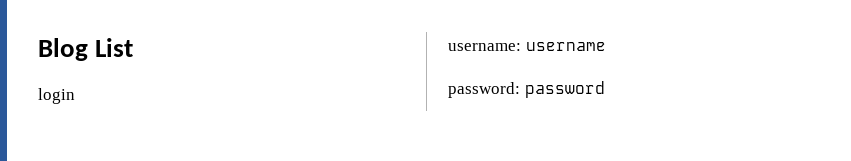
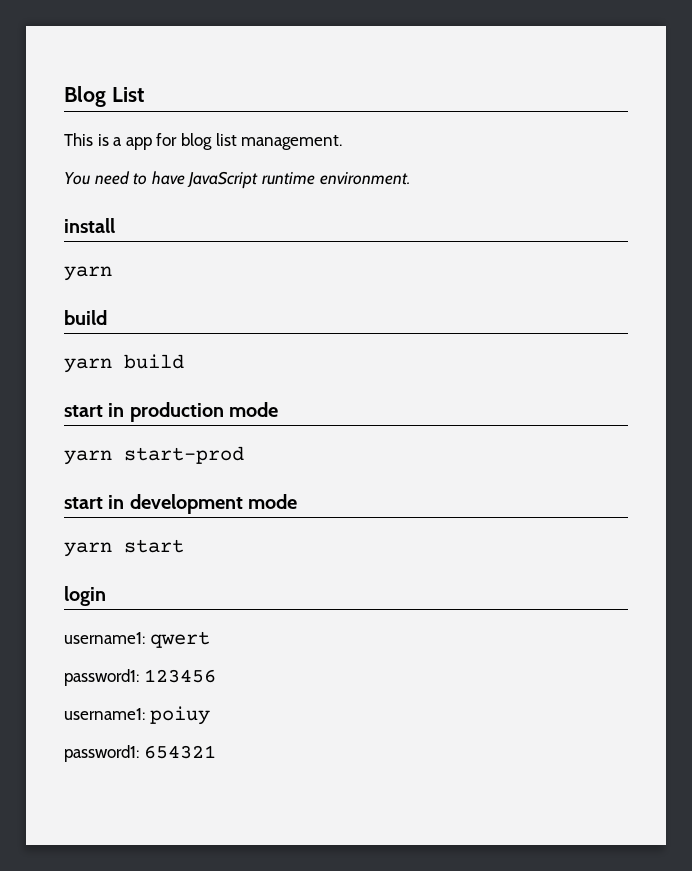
[38,88,75,104] [448,42,606,51] [448,81,605,98] login // username: username // password: password -> [64,133,343,150] [64,171,411,189] [64,218,115,233] [64,266,112,281] [64,310,107,325] [64,354,184,373] [64,402,279,422] [64,446,244,465] [64,494,298,514] [64,539,184,557] [64,586,106,606] [64,631,210,648] [64,669,216,686] [64,706,210,725] [64,745,216,762] This is a app for blog list management. // You need to have JavaScript runtime environment. // install // yarn // build // yarn build // start in production mode // yarn start-prod // start in development mode // yarn start // login // username1: qwert // password1: 123456 // username1: poiuy // password1: 654321

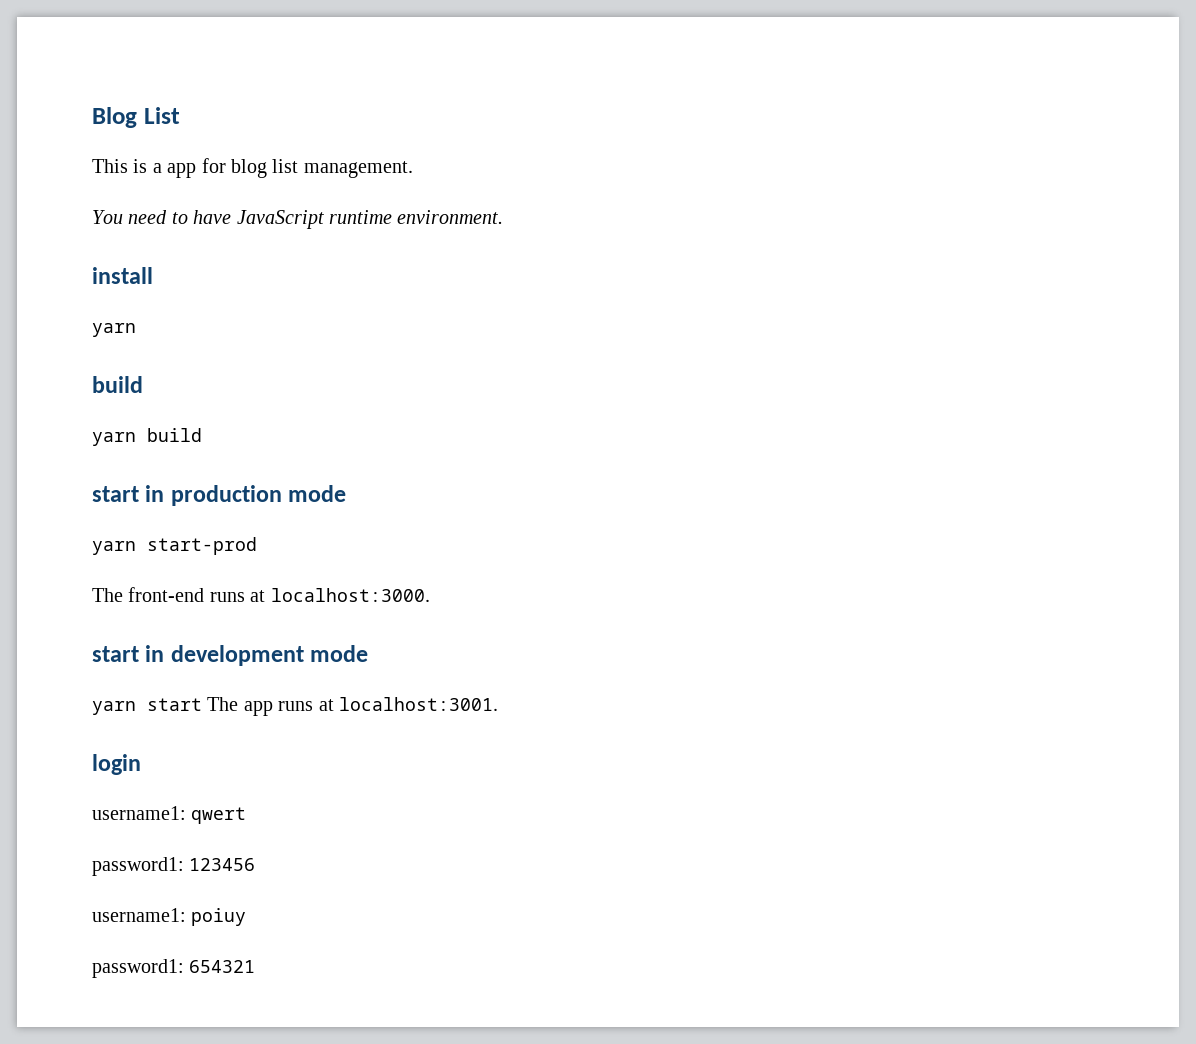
(244, 455) none -> [92,587,430,602] // The front-end runs at localhost:3000.
(184, 546) none -> [207,697,498,716] The app runs at localhost:3001.

